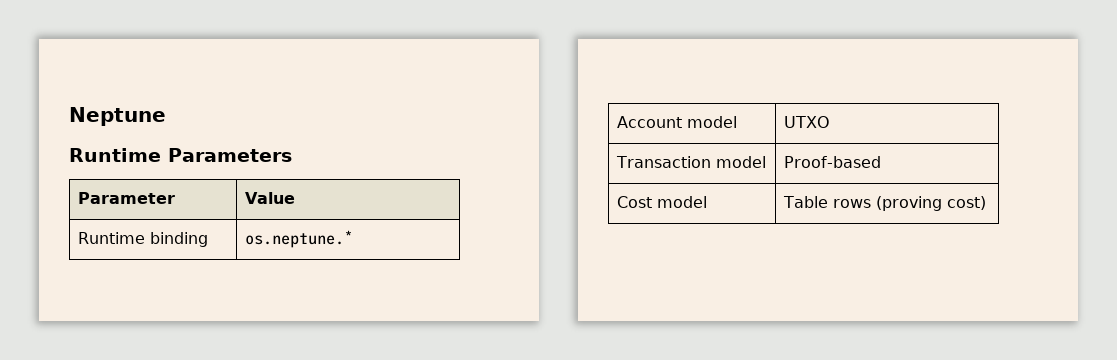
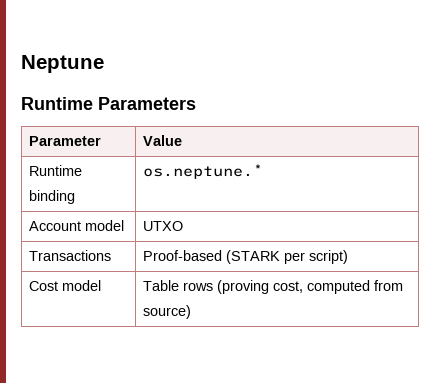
[615,156,766,168] Transaction model -> [28,250,111,261] Transactions
(881, 162) none -> [225,250,348,264] (STARK per script)
[946,196,986,210] cost) -> [272,280,403,294] [142,305,191,319] cost, computed from source)

